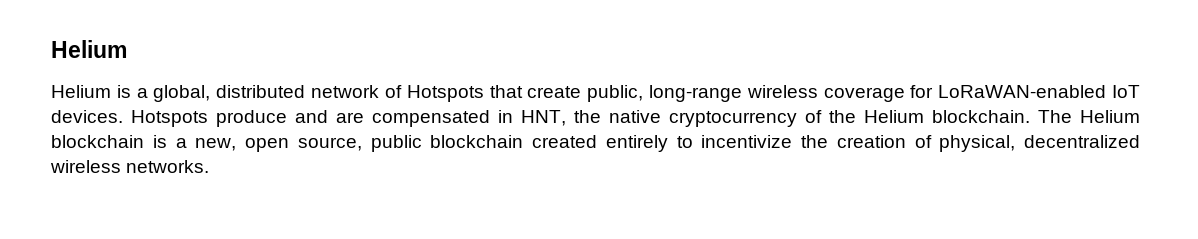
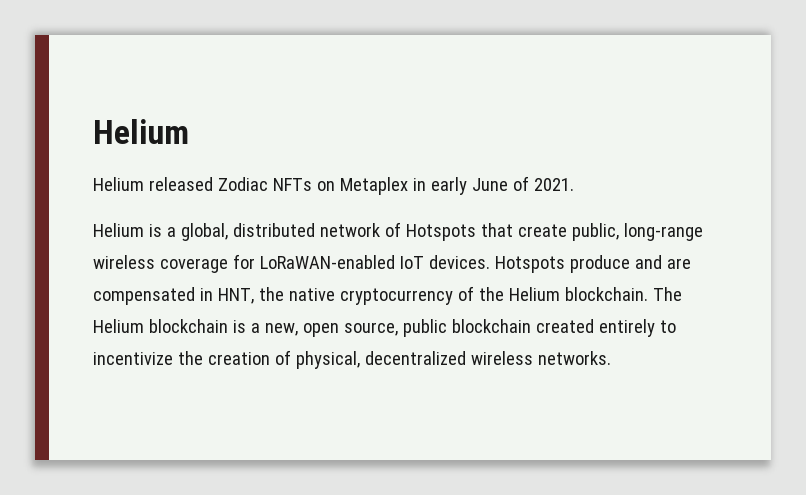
[51,40,127,58] Helium -> [93,119,189,144] [93,176,574,195] Helium // Helium released Zodiac NFTs on Metaplex in early June of 2021.

